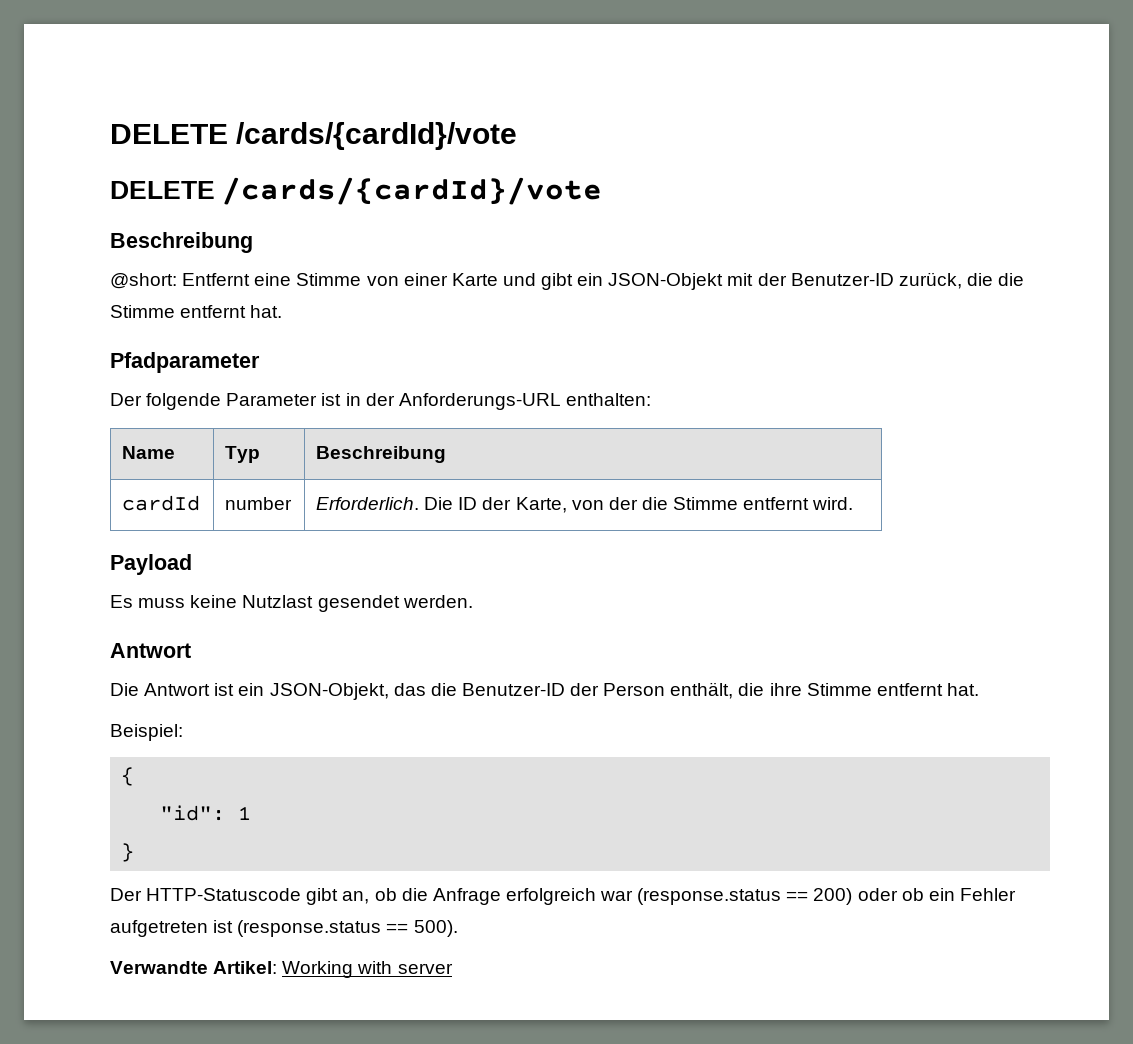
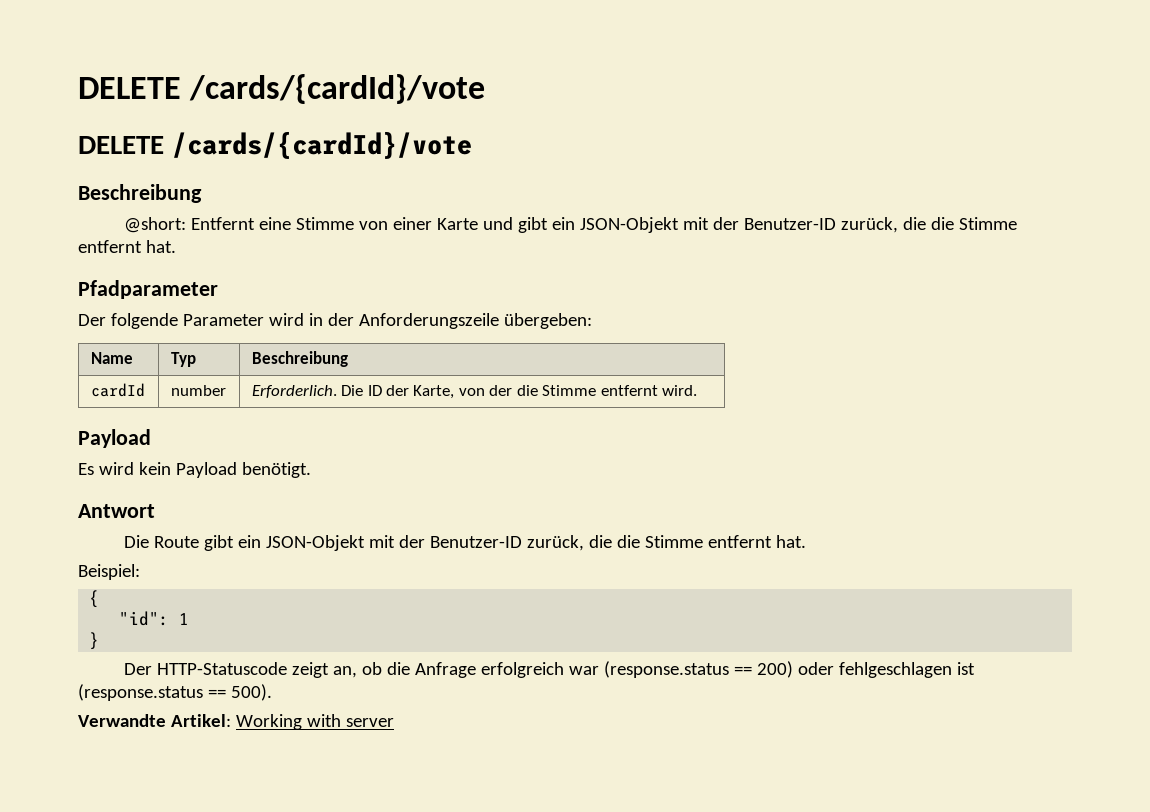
[321,393,342,406] ist -> [268,313,304,326] wird
[398,393,651,410] Anforderungs-URL enthalten: -> [358,313,592,329] Anforderungszeile übergeben:
[138,595,473,612] [110,643,191,658] [110,682,802,700] muss keine Nutzlast gesendet werden. // Antwort // Die Antwort ist ein JSON-Objekt, das die Benutzer-ID der Person enthält, die ihre -> [98,462,311,478] [78,504,155,518] [124,535,641,551] wird kein Payload benötigt. // Antwort // Die Route gibt ein JSON-Objekt mit der Benutzer-ID zurück, die die
[306,888,339,905] gibt -> [292,662,330,678] zeigt
[901,888,1016,901] [110,920,208,937] ob ein Fehler aufgetreten -> [839,662,953,678] fehlgeschlagen

